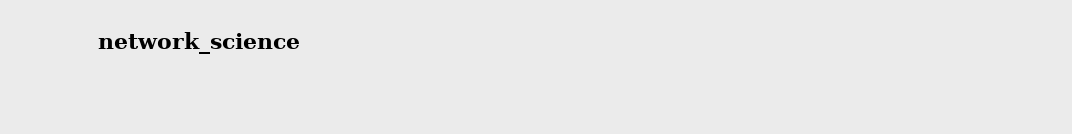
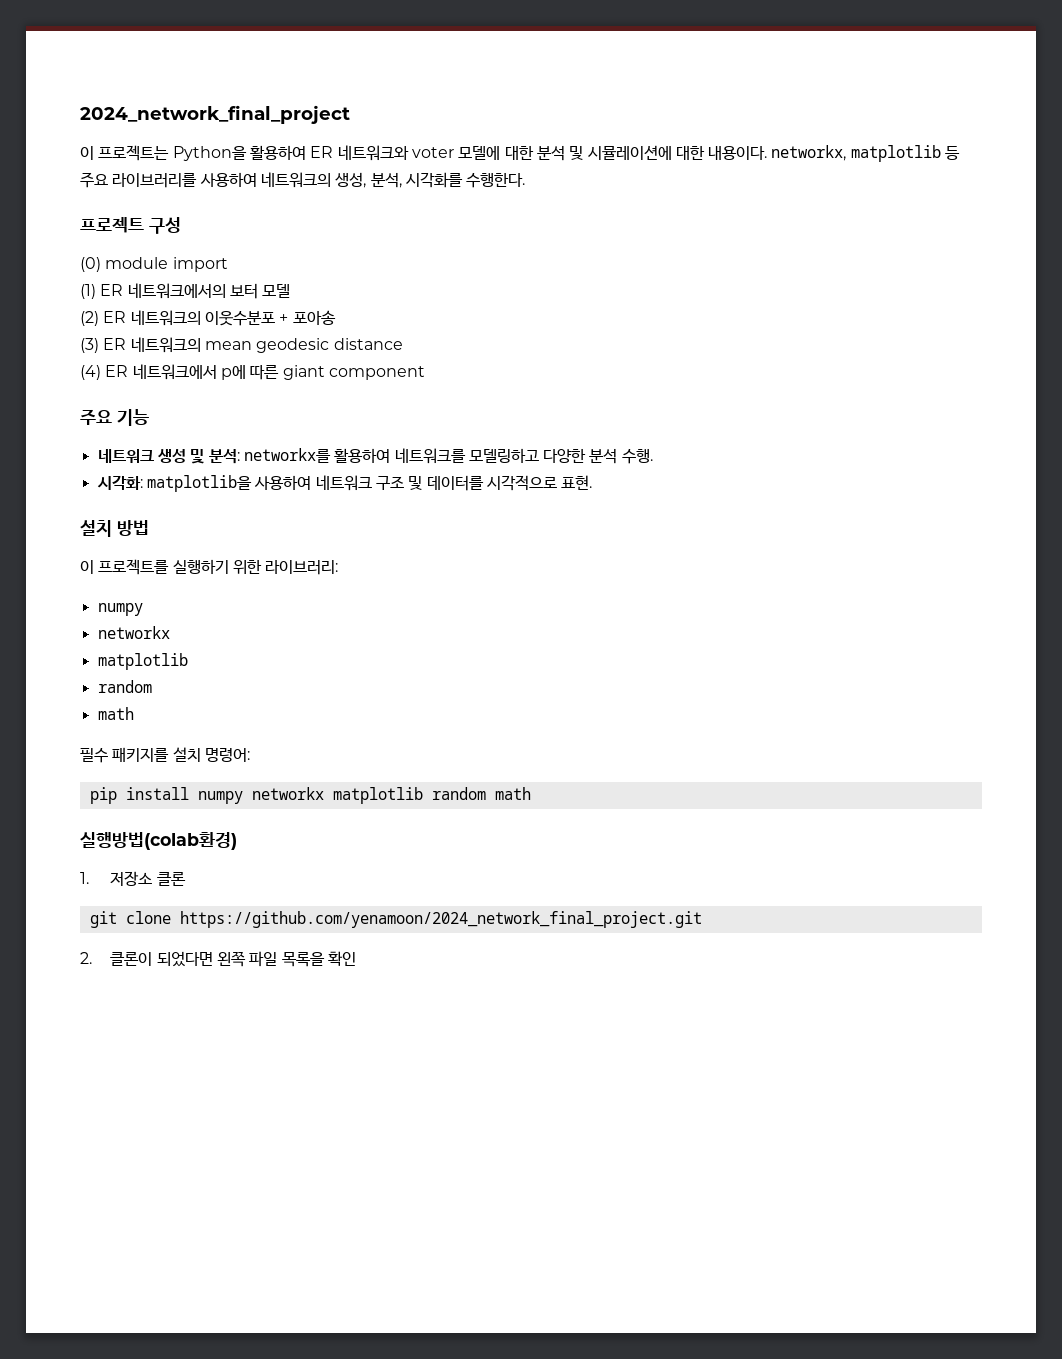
[98,32,300,54] network_science -> [80,105,350,124] [80,145,961,162] [80,172,526,188] [80,217,181,234] [80,257,228,272] [80,283,291,299] [80,310,336,326] [80,337,403,353] [80,364,425,380] [80,409,149,426] [97,448,653,464] [96,475,593,492] [80,520,149,537] [80,559,339,575] [97,603,143,616] [97,626,170,639] [97,653,188,670] [97,680,152,693] [97,707,134,720] [80,747,250,763] [89,787,531,804] [80,832,237,850] [80,871,186,886] [89,911,702,928] [80,951,356,967] 2024_network_final_project // 이 프로젝트는 Python을 활용하여 ER 네트워크와 voter 모델에 대한 분석 및 시뮬레이션에 대한 내용이다. networkx, matplotlib 등 주요 라이브러리를 사용하여 네트워크의 생성, 분석, 시각화를 수행한다. // 프로젝트 구성 // (0) module import // (1) ER 네트워크에서의 보터 모델 // (2) ER 네트워크의 이웃수분포 + 포아송 // (3) ER 네트워크의 mean geodesic distance // (4) ER 네트워크에서 p에 따른 giant component // 주요 기능 // 네트워크 생성 및 분석: networkx를 활용하여 네트워크를 모델링하고 다양한 분석 수행. // 시각화: matplotlib을 사용하여 네트워크 구조 및 데이터를 시각적으로 표현. // 설치 방법 // 이 프로젝트를 실행하기 위한 라이브러리: // numpy // networkx // matplotlib // random // math // 필수 패키지를 설치 명령어: // pip install numpy networkx matplotlib random math // 실행방법(colab환경) // 1. 저장소 클론 // git clone https://github.com/yenamoon/2024_network_final_project.git // 2. 클론이 되었다면 왼쪽 파일 목록을 확인

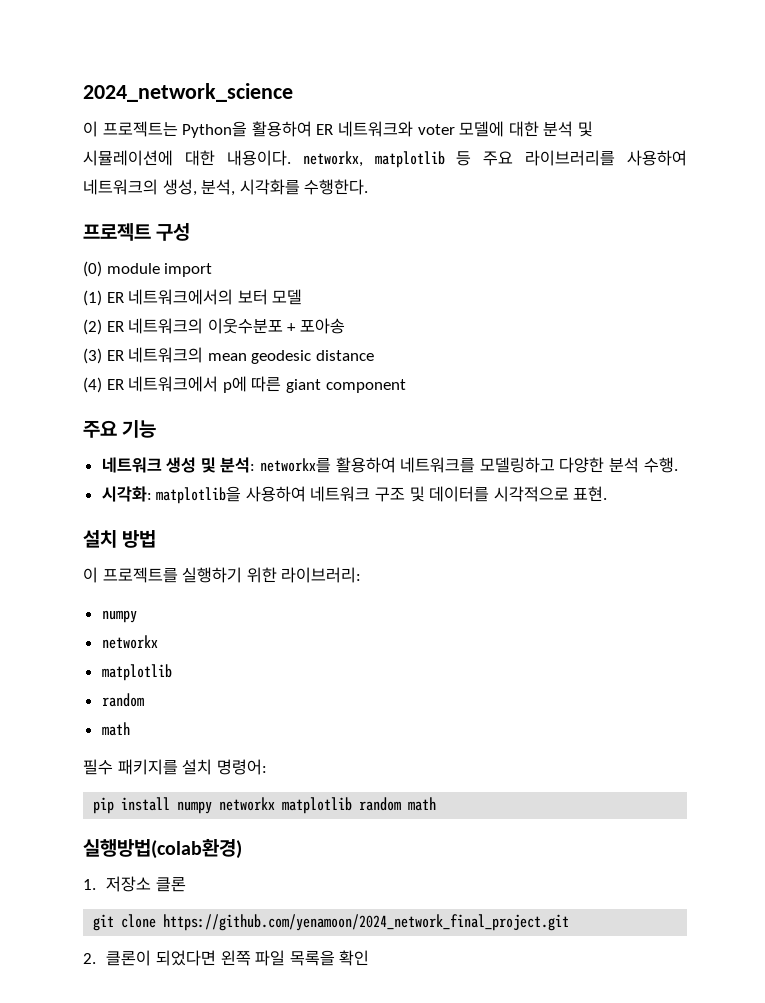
[80,105,350,124] 2024_network_final_project -> [83,83,293,102] 2024_network_science

